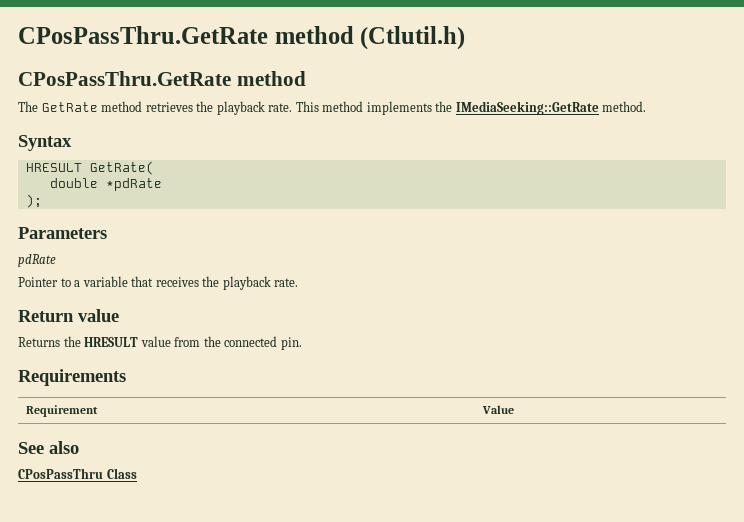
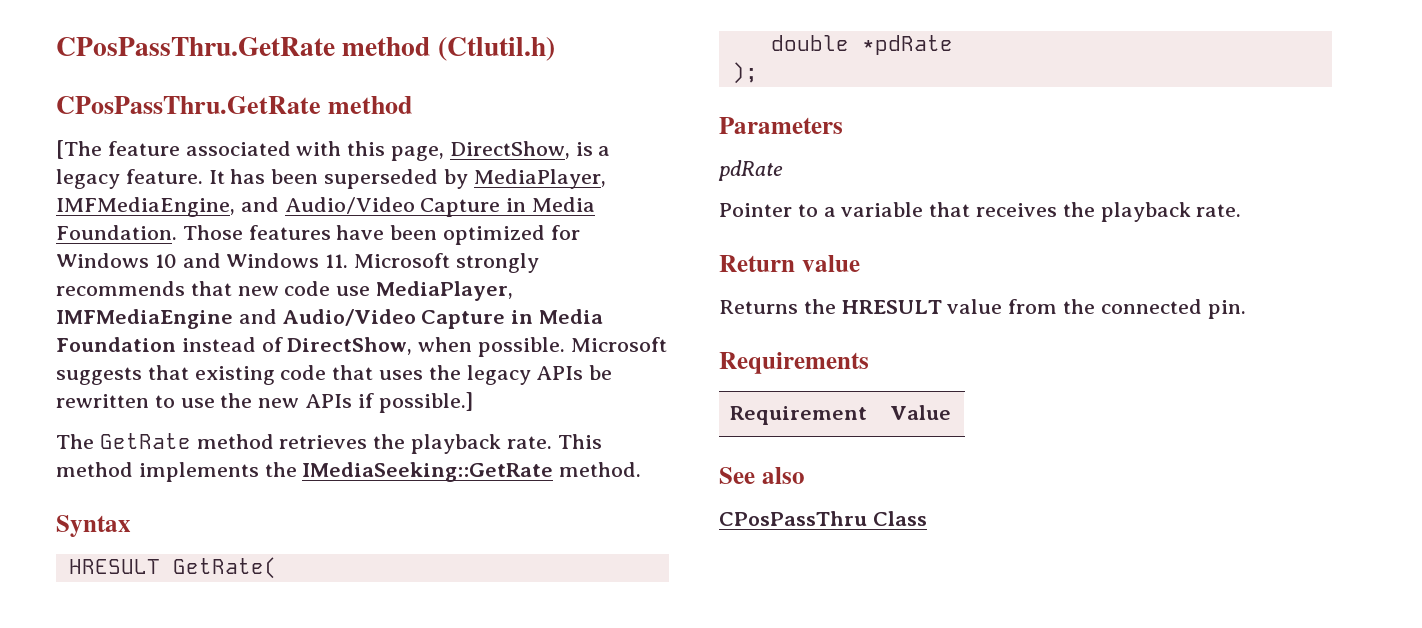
(306, 78) none -> [56,140,611,161] [56,169,606,189] [56,197,596,217] [56,225,580,245] [56,253,539,273] [56,281,514,301] [56,309,604,329] [56,337,667,357] [56,365,613,385] [56,392,473,413] // [The feature associated with this page, DirectShow, is a legacy feature. It has been superseded by MediaPlayer, IMFMediaEngine, and Audio/Video Capture in Media Foundation. Those features have been optimized for Windows 10 and Windows 11. Microsoft strongly recommends that new code use MediaPlayer, IMFMediaEngine and Audio/Video Capture in Media Foundation instead of DirectShow, when possible. Microsoft suggests that existing code that uses the legacy APIs be rewritten to use the new APIs if possible.]

